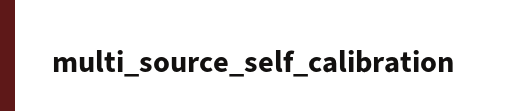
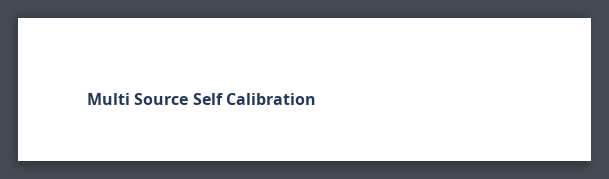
[52,50,454,77] multi_source_self_calibration -> [87,93,316,105] Multi Source Self Calibration

